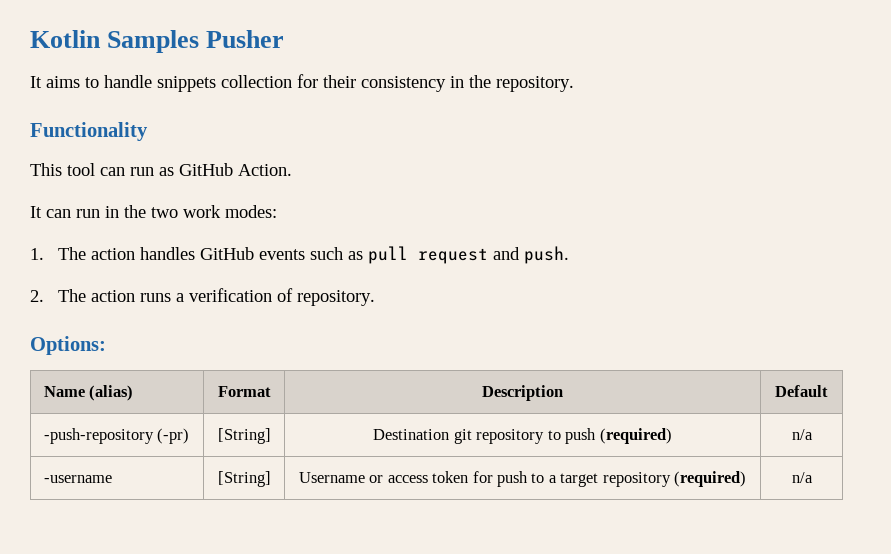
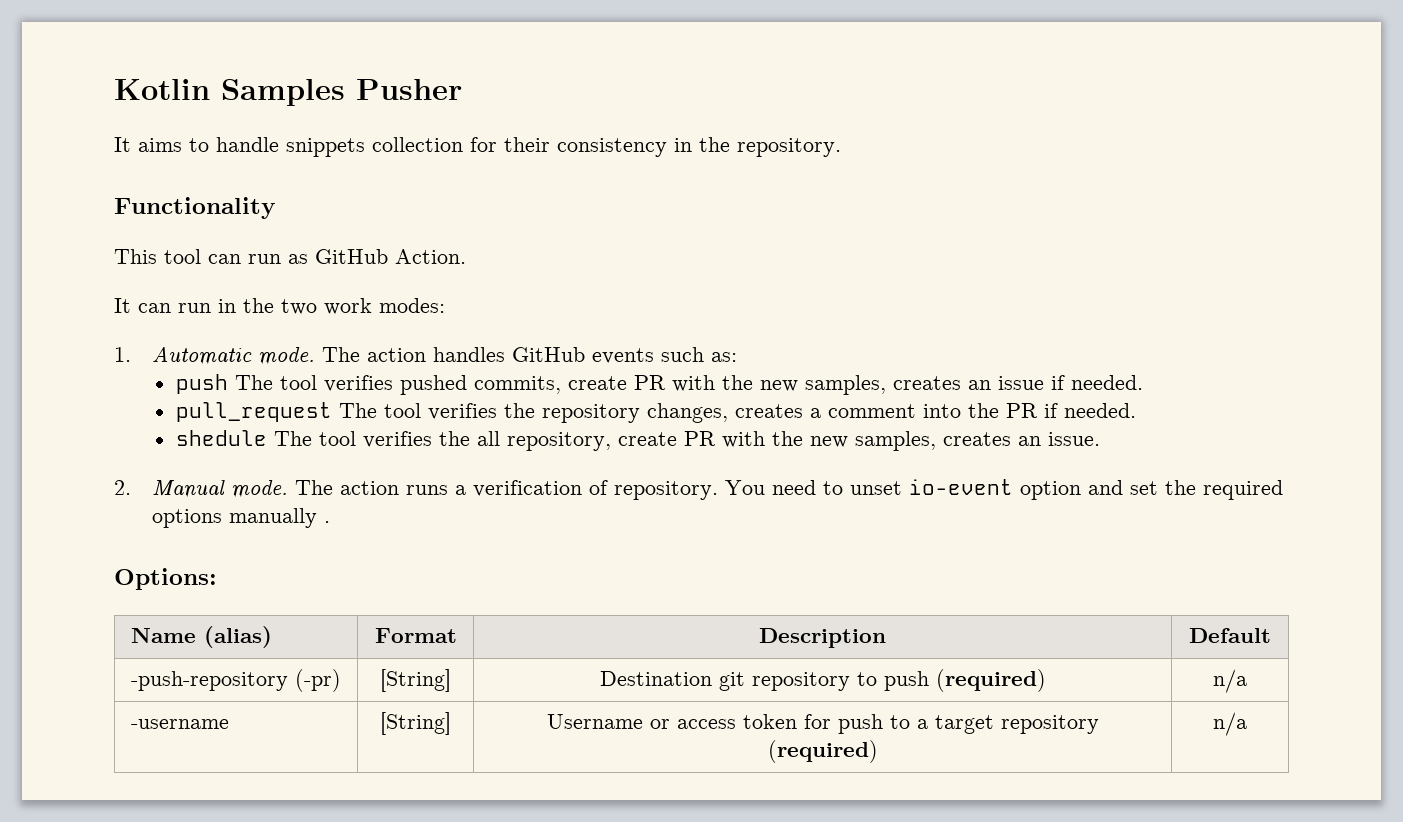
(44, 254) none -> [151,346,315,365] Automatic mode.
[347,246,569,264] as pull request and push. -> [710,352,737,362] [175,374,1143,395] [175,402,1136,423] [175,430,1100,451] as: // push The tool verifies pushed commits, create PR with the new samples, creates an issue if needed. // pull_request The tool verifies the repository changes, creates a comment into the PR if needed. // shedule The tool verifies the all repository, create PR with the new samples, creates an issue.
(44, 296) none -> [151,480,288,498] Manual mode.
(375, 298) none -> [724,479,1283,500] [151,508,330,528] You need to unset io-event option and set the required options manually .

